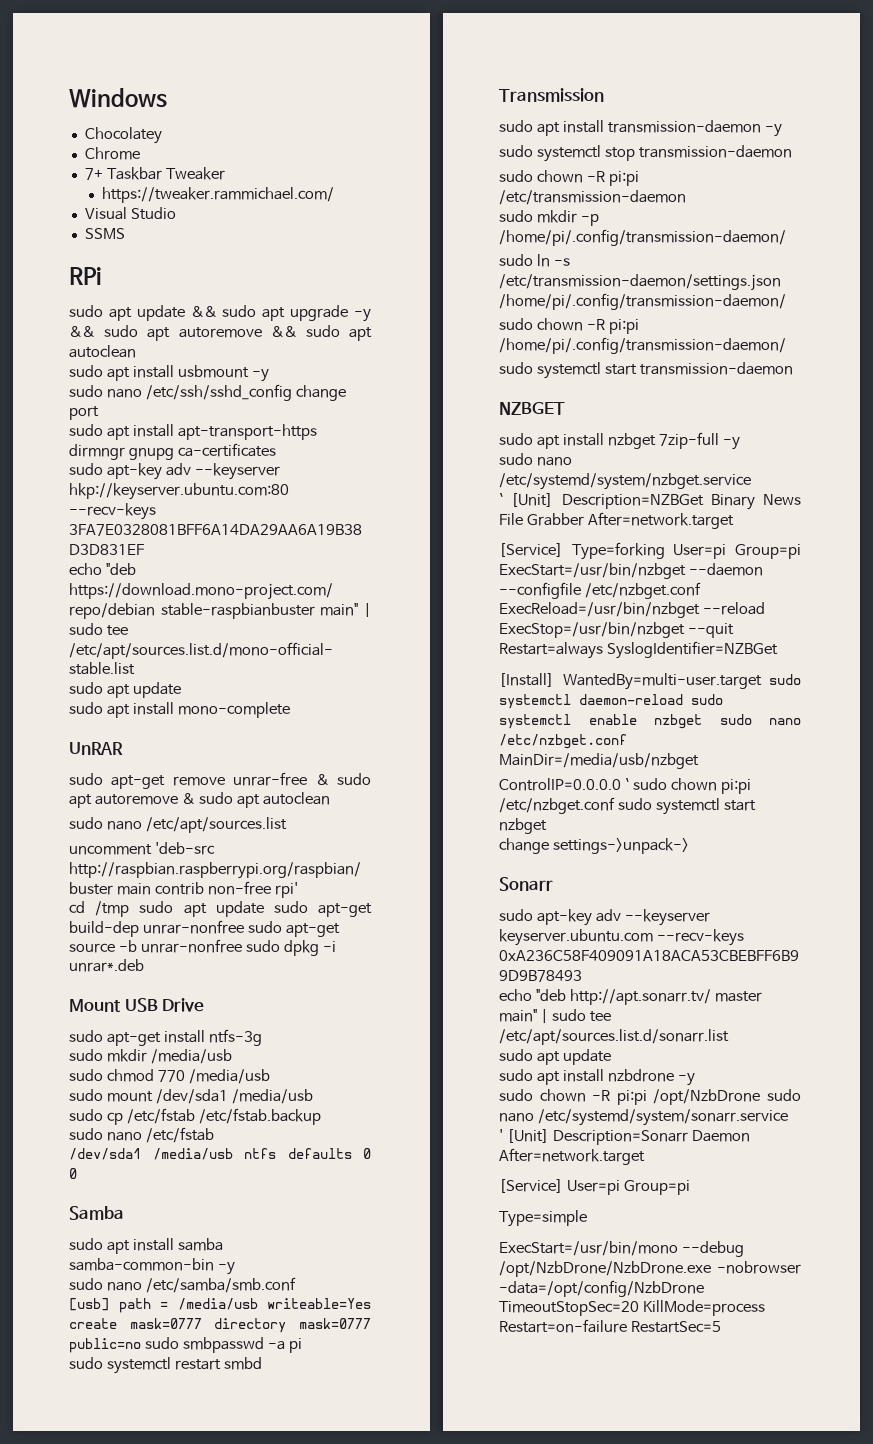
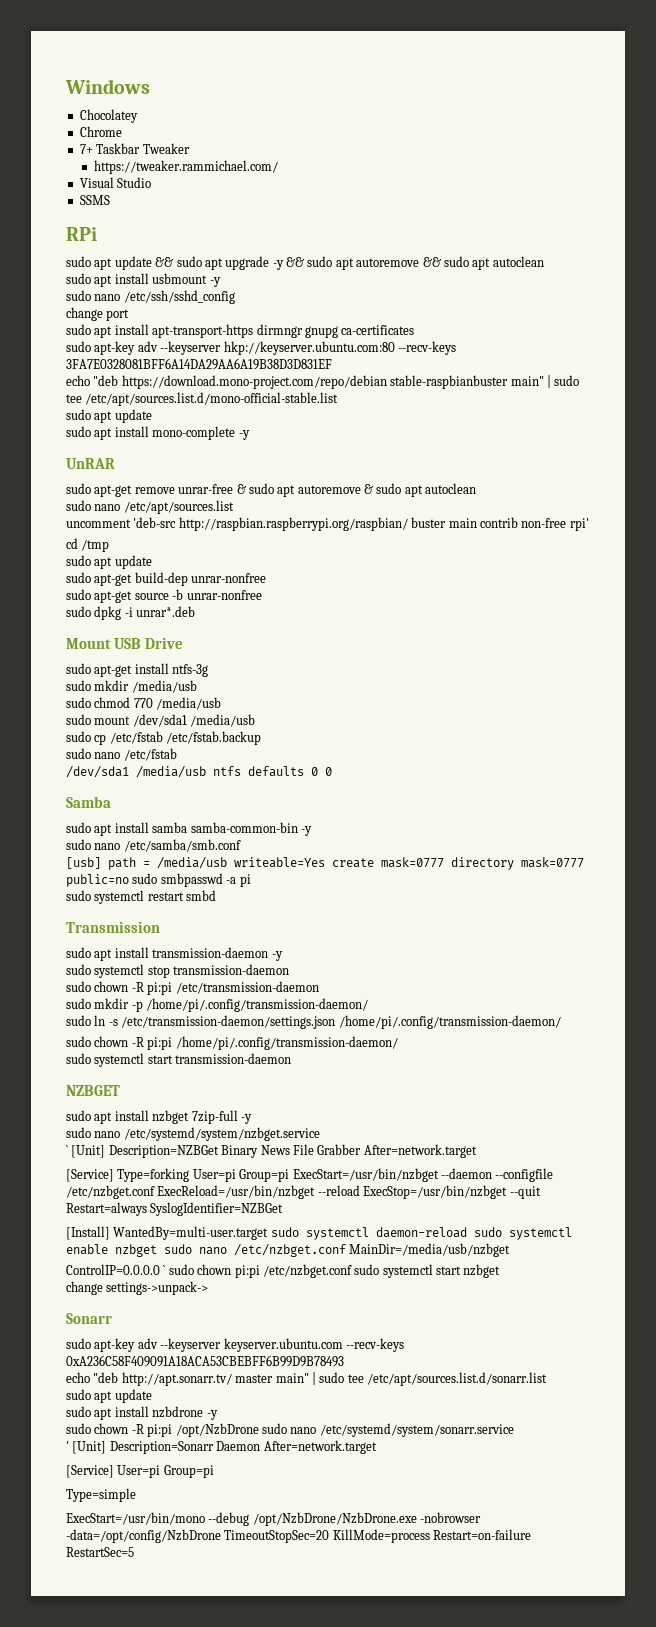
(292, 392) none -> (235, 297) //
(290, 710) none -> [238,430,250,440] -y
[139,901,264,917] sudo apt update -> [66,555,152,569] // sudo apt update //
(244, 927) none -> (267, 578) //
(242, 946) none -> (262, 595) //

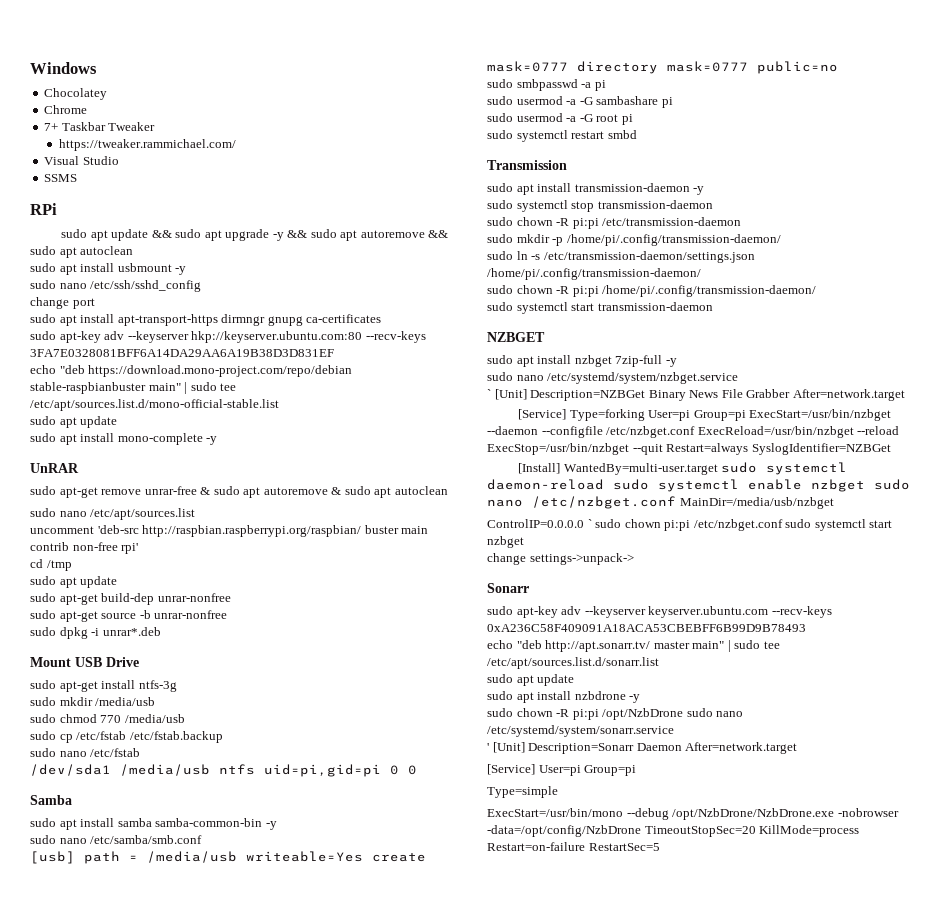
[66,714,256,727] // sudo mount /dev/sda1 /media/usb -> (185, 718) none
[248,766,304,777] defaults -> [264,764,381,777] uid=pi,gid=pi
(129, 880) none -> (838, 67) //
(251, 880) none -> [487,96,673,108] [487,113,633,125] // sudo usermod -a -G sambashare pi // sudo usermod -a -G root pi

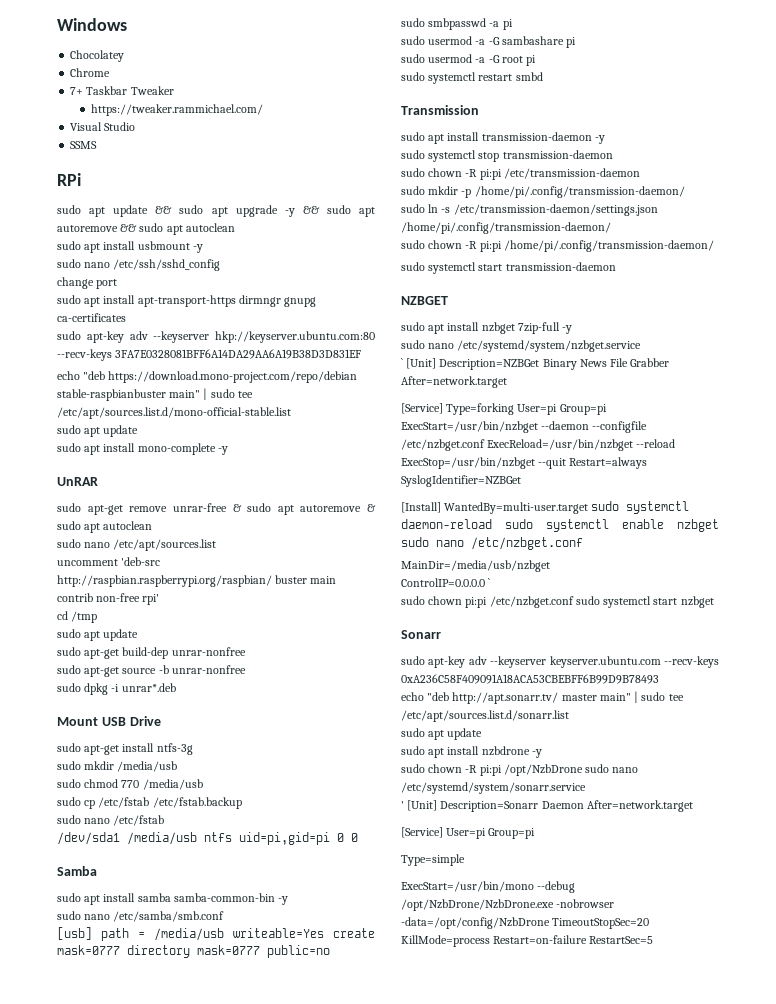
(676, 502) none -> (583, 543) //
(592, 523) none -> (491, 582) //
[487,553,634,565] // change settings->unpack-> -> (714, 602) none

